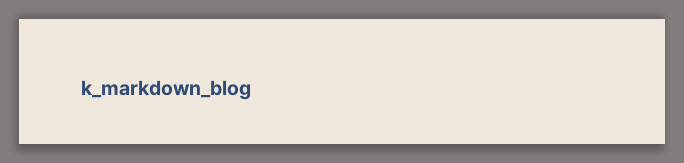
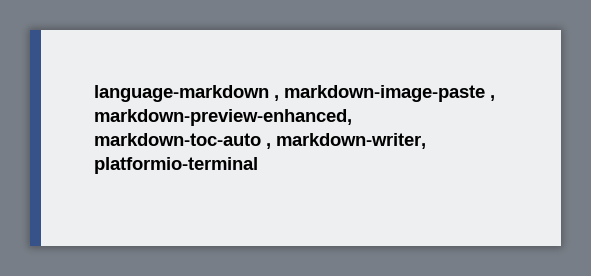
[81,80,251,100] k_markdown_blog -> [94,85,495,102] [94,109,352,126] [94,133,426,149] [94,157,258,174] language-markdown , markdown-image-paste , markdown-preview-enhanced, markdown-toc-auto , markdown-writer, platformio-terminal

